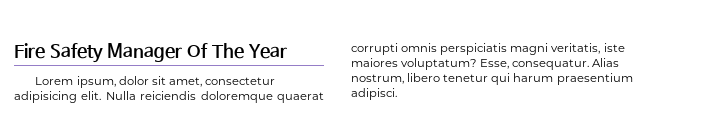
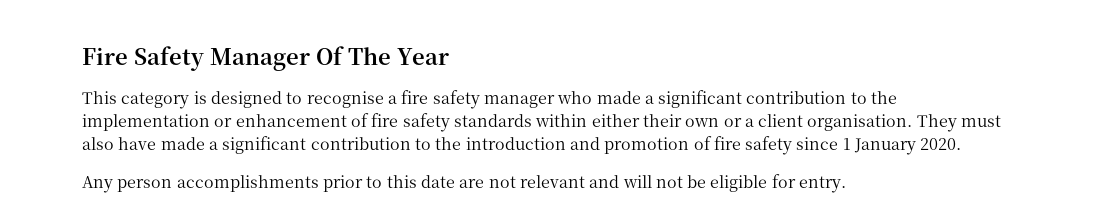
[35,76,275,88] [14,91,324,103] [351,43,625,55] [351,58,620,70] [351,73,633,85] [351,88,397,100] Lorem ipsum, dolor sit amet, consectetur adipisicing elit. Nulla reiciendis doloremque quaerat corrupti omnis perspiciatis magni veritatis, iste maiores voluptatum? Esse, consequatur. Alias nostrum, libero tenetur qui harum praesentium adipisci. -> [82,90,898,109] [82,113,1002,132] [82,136,962,155] [82,174,847,193] This category is designed to recognise a fire safety manager who made a significant contribution to the implementation or enhancement of fire safety standards within either their own or a client organisation. They must also have made a significant contribution to the introduction and promotion of fire safety since 1 January 2020. // Any person accomplishments prior to this date are not relevant and will not be eligible for entry.

